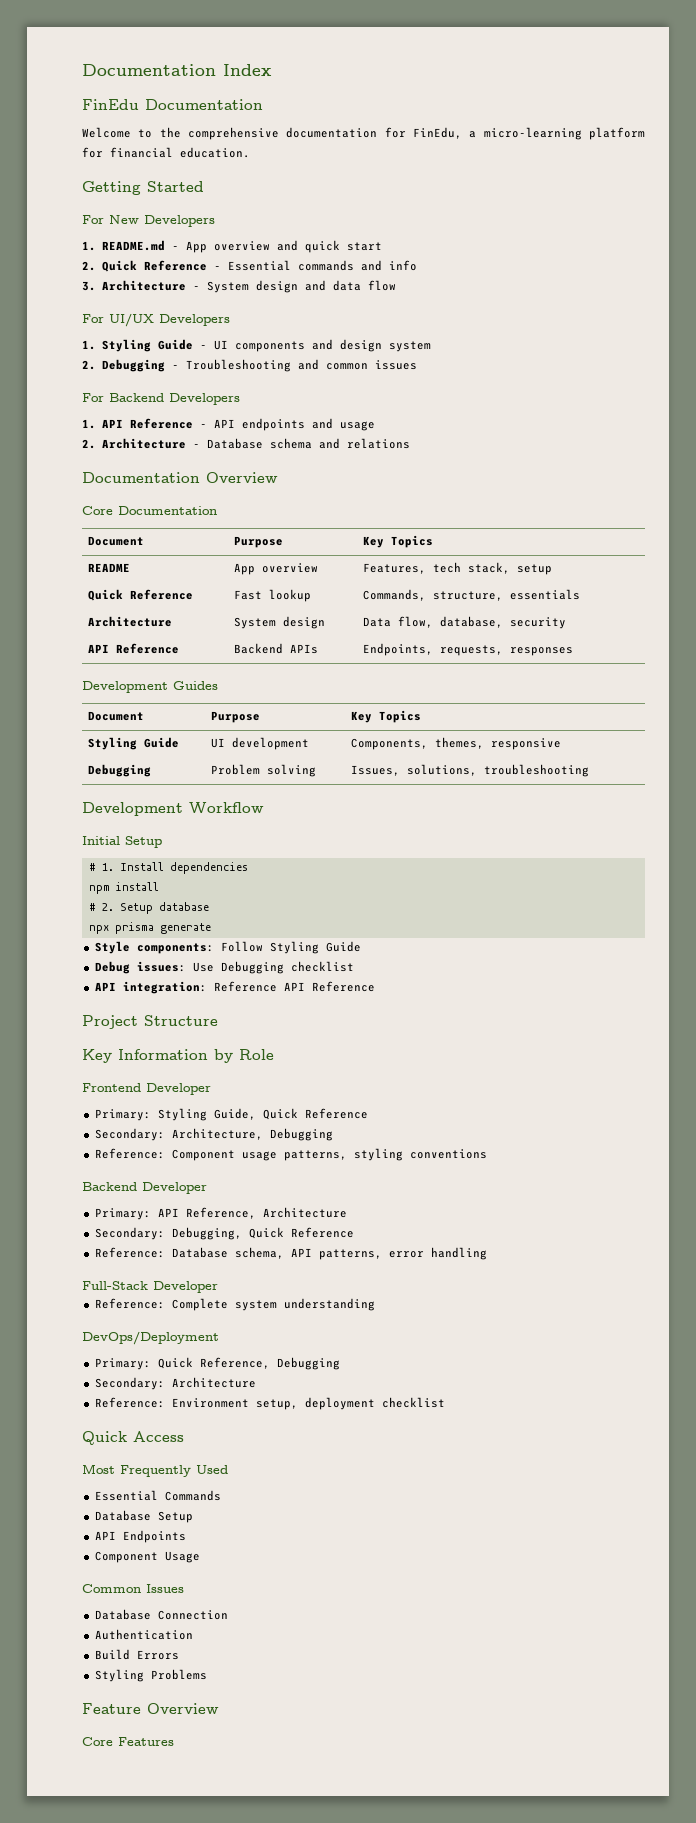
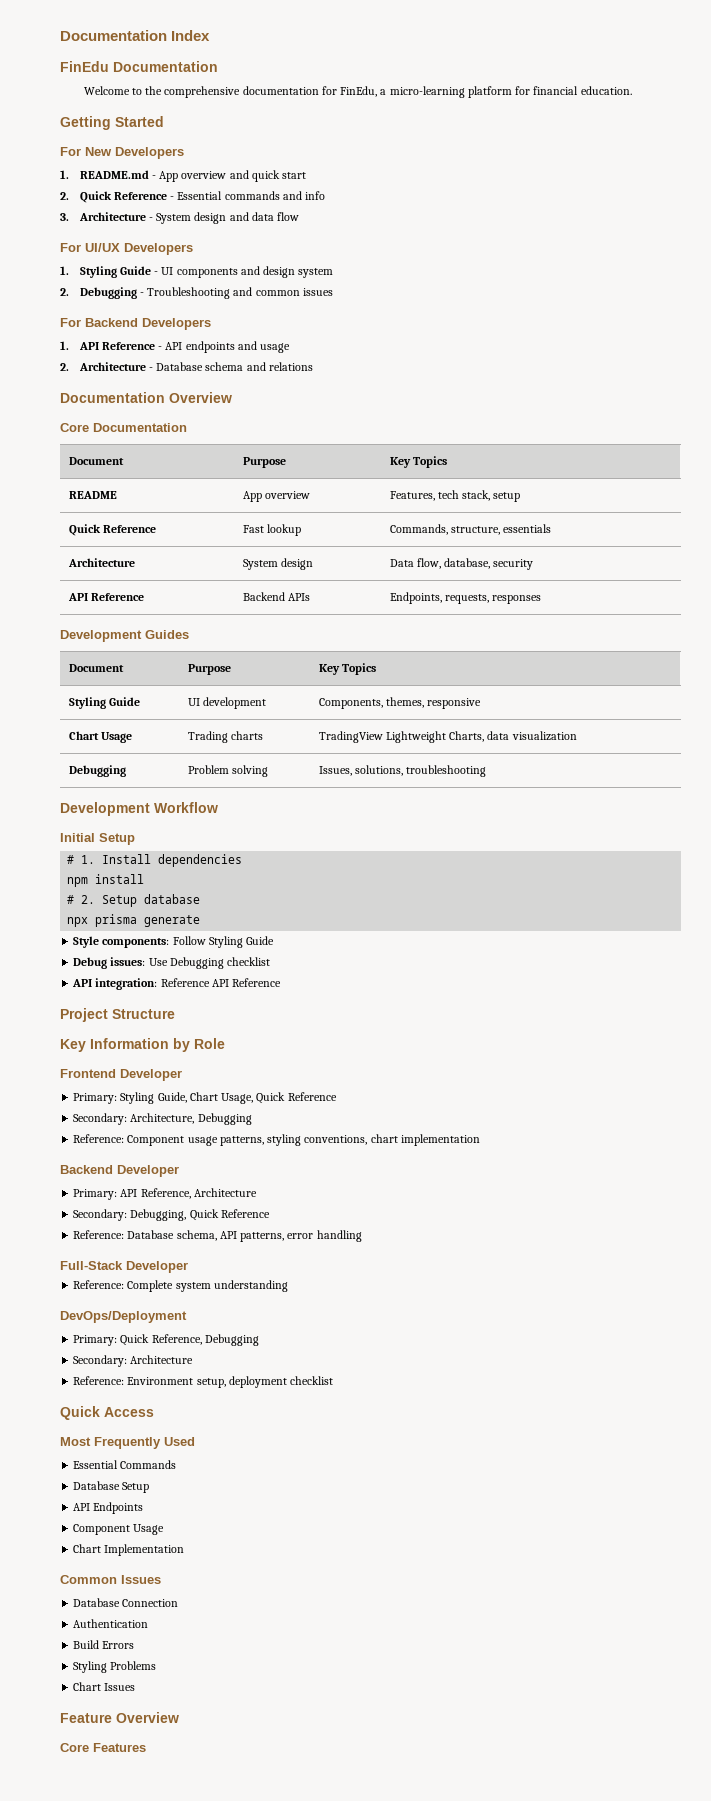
(561, 744) none -> [68,731,132,743] [187,731,263,743] [318,731,577,743] // Chart Usage | Trading charts | TradingView Lightweight Charts, data visualization
(256, 1114) none -> [189,1092,254,1104] Chart Usage,
[409,1149,487,1159] conventions -> [304,1134,480,1146] conventions, chart implementation
(200, 1557) none -> [73,1544,185,1556] // Chart Implementation
(207, 1674) none -> [73,1682,136,1691] // Chart Issues

